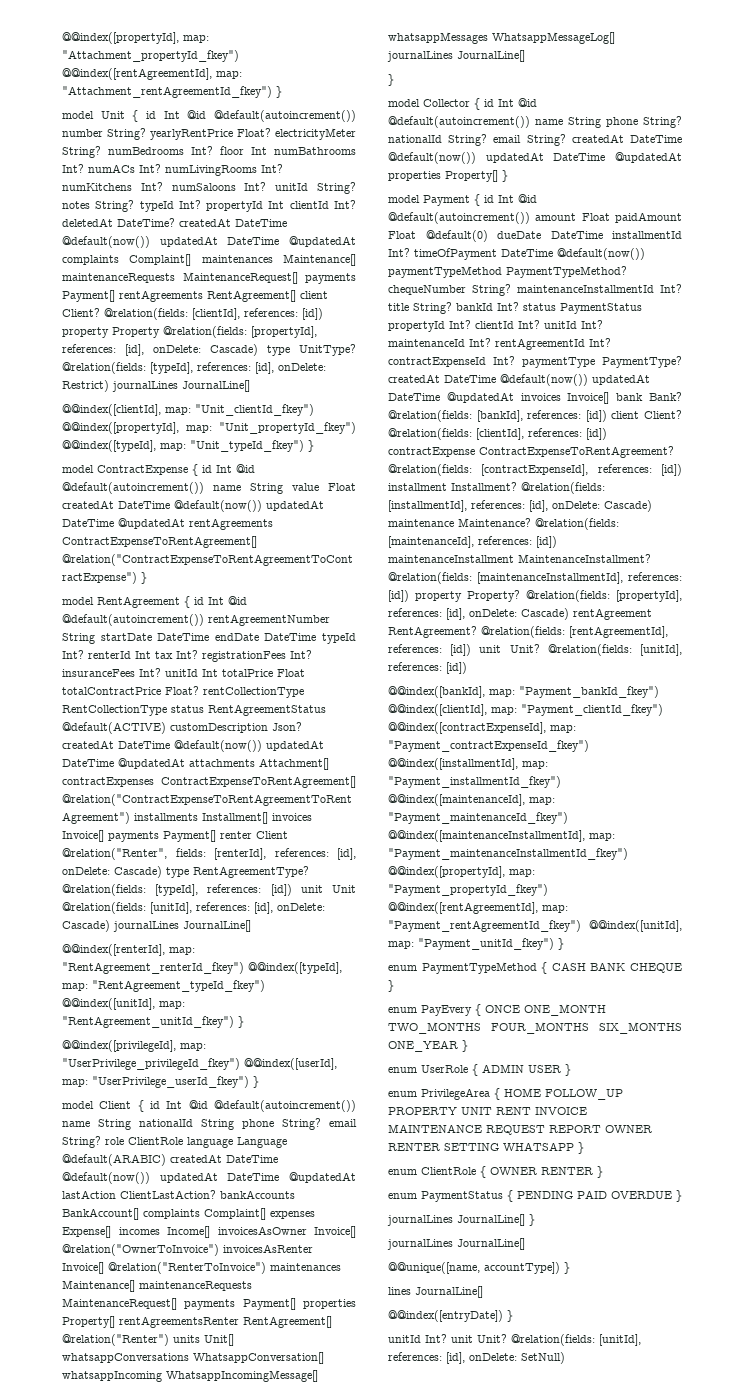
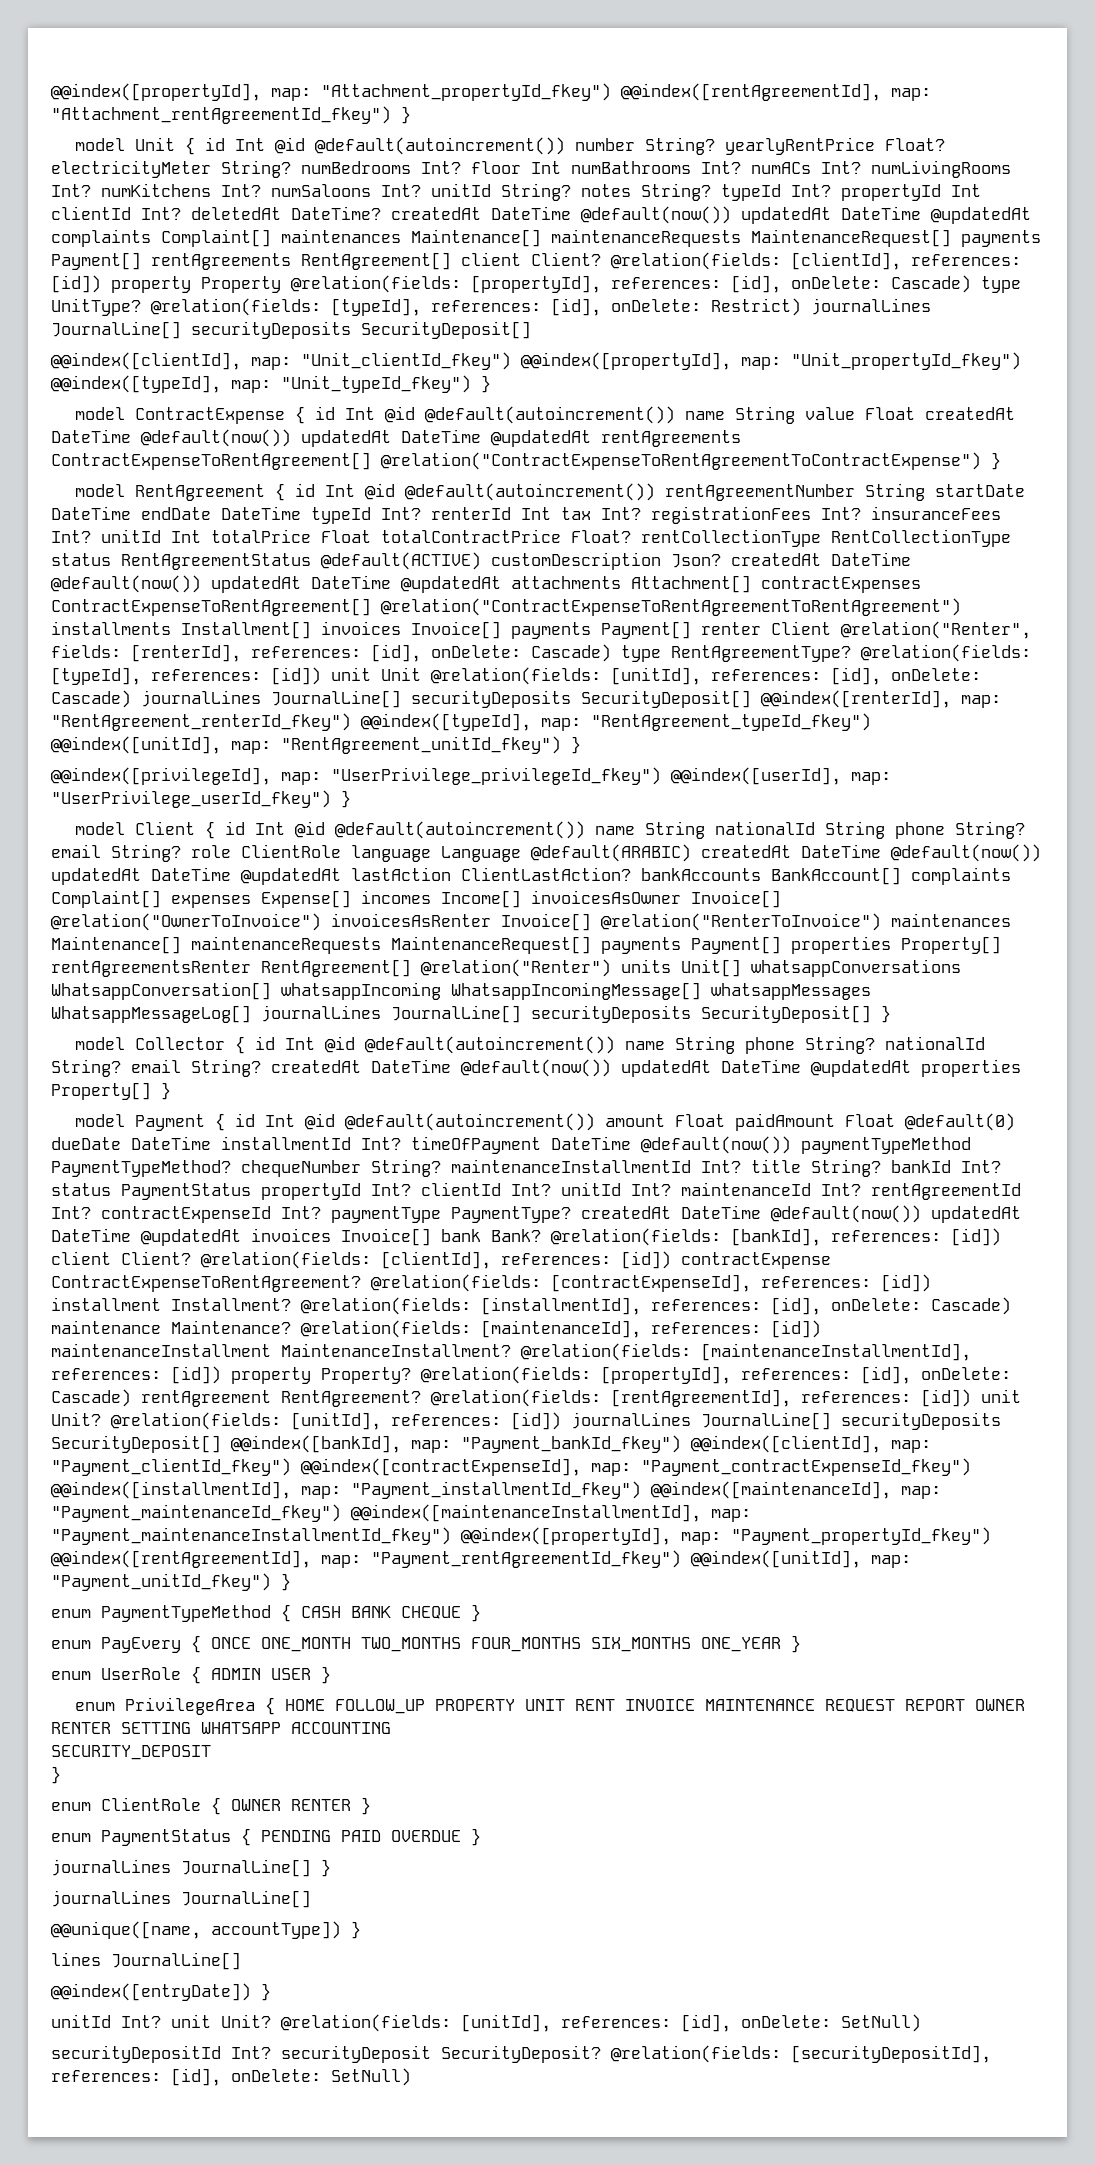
(250, 386) none -> [191,321,531,339] securityDeposits SecurityDeposit[]
(251, 926) // -> [411,690,751,708] securityDeposits SecurityDeposit[]
(525, 56) // -> [531,1005,871,1023] securityDeposits SecurityDeposit[]
(467, 668) // -> [571,1412,1001,1430] [51,1435,221,1453] journalLines JournalLine[] securityDeposits SecurityDeposit[]
(574, 1146) none -> [291,1722,391,1734] [51,1745,211,1760] ACCOUNTING // SECURITY_DEPOSIT //
(565, 1358) none -> [51,2045,991,2063] [51,2068,411,2086] // securityDepositId Int? securityDeposit SecurityDeposit? @relation(fields: [securityDepositId], references: [id], onDelete: SetNull)

